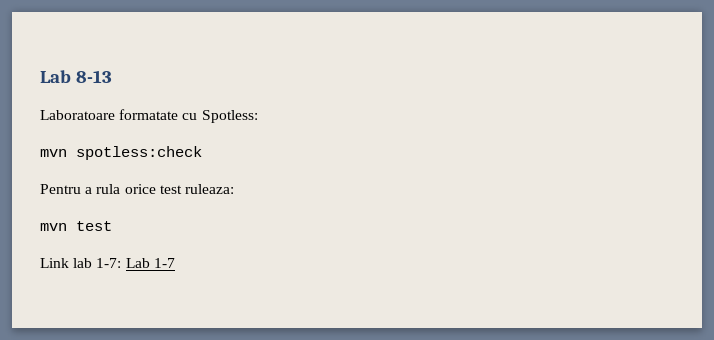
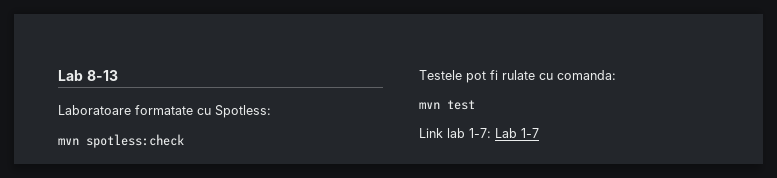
[40,184,234,194] Pentru a rula orice test ruleaza: -> [419,70,616,83] Testele pot fi rulate cu comanda:

